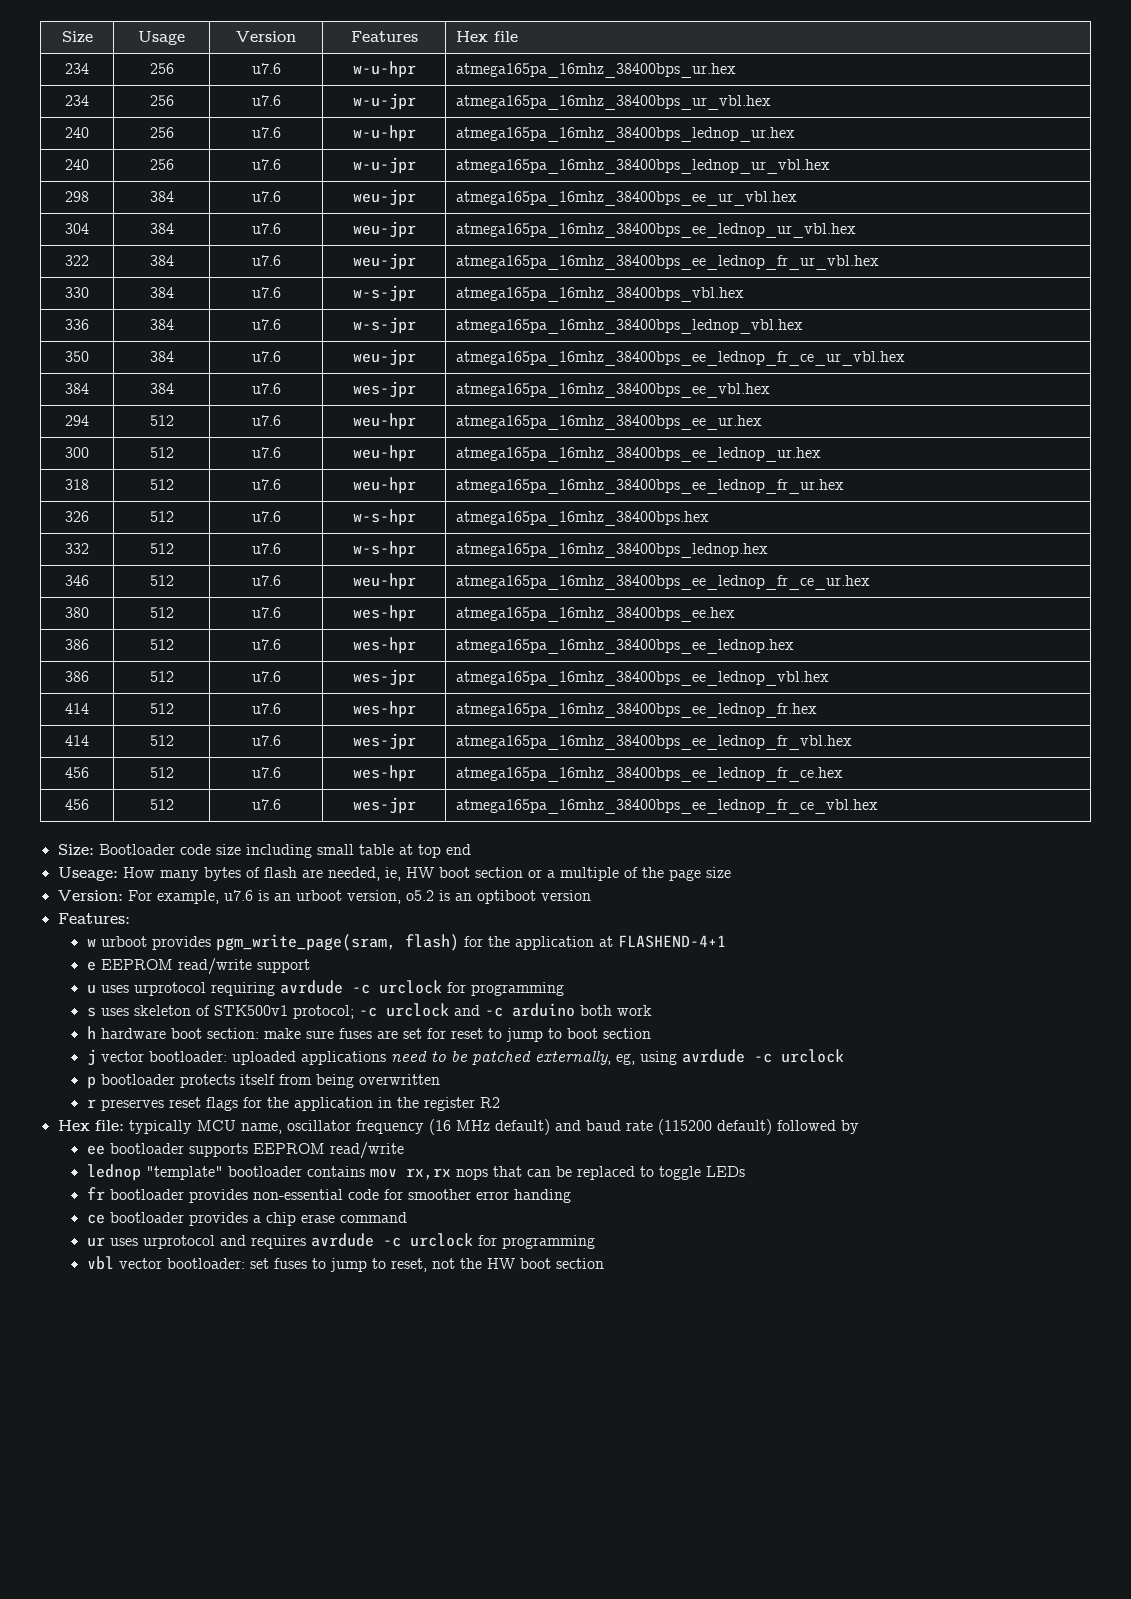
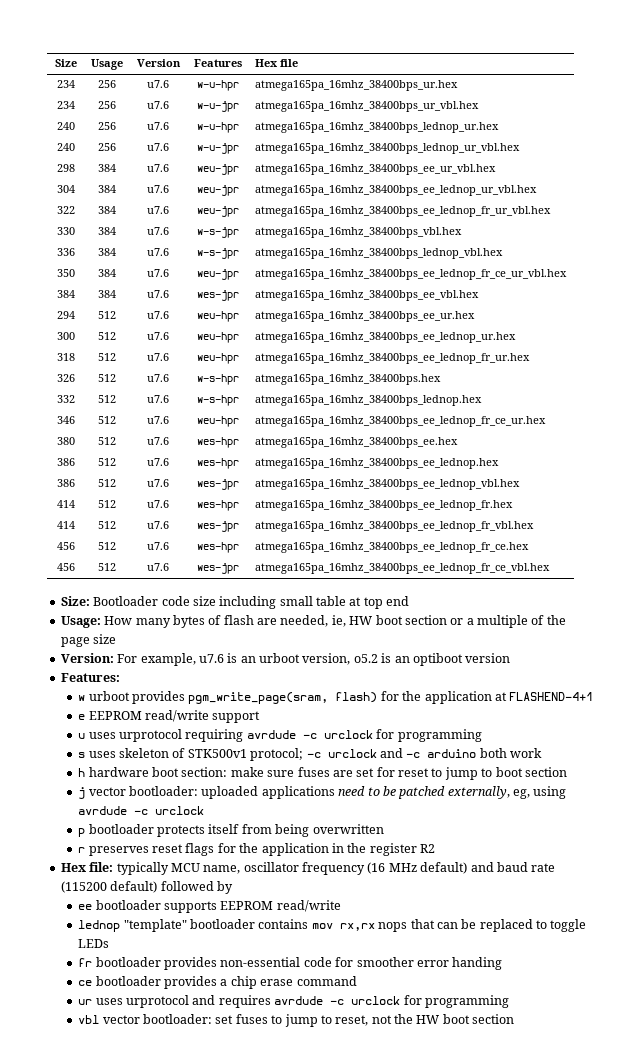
[57,867,118,881] Useage: -> [60,616,101,628] Usage:

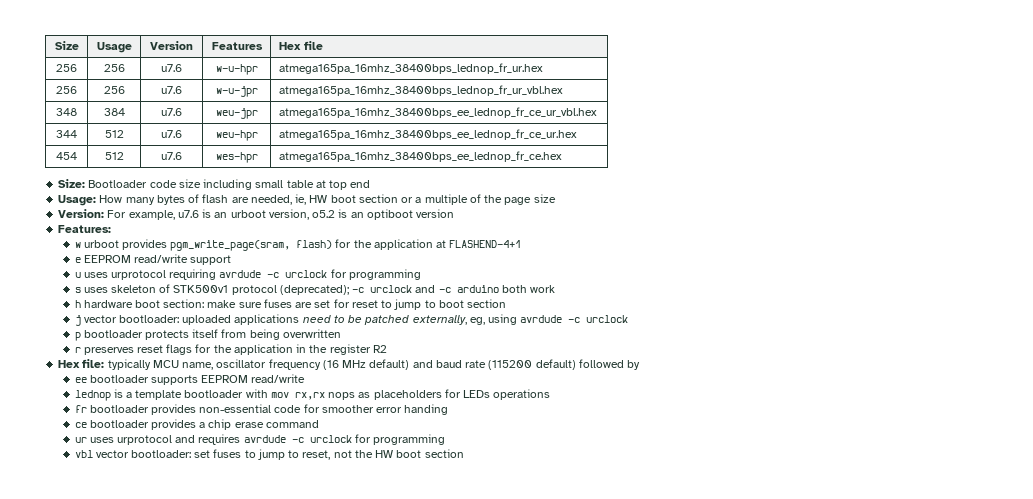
[56,80,75,88] [97,80,116,88] [147,80,169,88] [196,80,239,91] [254,80,458,91] [56,101,75,109] [97,101,116,109] [147,101,169,109] [196,101,239,112] [254,101,479,112] [56,122,75,130] [97,122,116,130] [147,122,169,130] [196,122,239,133] [254,122,499,133] [56,143,75,151] [97,143,116,151] [147,143,169,151] [196,143,239,154] [254,143,520,154] [56,164,75,172] [97,164,116,172] [147,164,169,172] [196,164,239,175] [254,164,496,175] [56,185,75,193] [97,185,116,193] [147,185,169,193] [196,185,239,196] [254,185,537,196] [56,206,75,214] [97,206,116,214] [147,206,169,214] [196,206,239,217] [254,206,551,217] [56,227,75,235] [97,227,116,235] [147,227,169,235] [196,227,239,238] [254,227,462,238] [56,248,75,256] [97,248,116,256] [147,248,169,256] [196,248,239,259] [254,248,503,259] [56,269,75,277] [97,269,116,277] [147,269,169,277] [196,269,239,280] [254,269,567,280] [56,290,75,298] [97,290,116,298] [147,290,169,298] [196,290,239,301] [254,290,479,301] [56,311,75,319] [97,311,116,319] [147,311,169,319] [196,311,239,322] [254,311,475,322] [56,332,75,340] [97,332,116,340] [147,332,169,340] [196,332,239,343] [254,332,516,343] [56,353,75,361] [97,353,116,361] [147,353,169,361] [196,353,239,364] [254,353,530,364] [56,374,75,382] [97,374,116,382] [147,374,169,382] [196,374,239,385] [254,374,441,385] [56,395,75,403] [97,395,116,403] [147,395,169,403] [196,395,239,406] [254,395,482,406] [56,416,75,424] [97,416,116,424] [147,416,169,424] [196,416,239,427] [254,416,546,427] [56,437,75,445] [97,437,116,445] [147,437,169,445] [196,437,239,448] [254,437,458,448] [56,458,75,466] [97,458,116,466] [147,458,169,466] [196,458,239,469] [254,458,499,469] [56,479,75,487] [97,479,116,487] [147,479,169,487] [196,479,239,490] [254,479,520,490] [56,500,75,508] [97,500,116,508] [147,500,169,508] [196,500,239,511] [254,500,513,511] [56,521,75,529] [97,521,116,529] [147,521,169,529] [196,521,239,532] [254,521,534,532] [56,542,75,550] 234 | 256 | u7.6 | w-u-hpr | atmega165pa_16mhz_38400bps_ur.hex // 234 | 256 | u7.6 | w-u-jpr | atmega165pa_16mhz_38400bps_ur_vbl.hex // 240 | 256 | u7.6 | w-u-hpr | atmega165pa_16mhz_38400bps_lednop_ur.hex // 240 | 256 | u7.6 | w-u-jpr | atmega165pa_16mhz_38400bps_lednop_ur_vbl.hex // 298 | 384 | u7.6 | weu-jpr | atmega165pa_16mhz_38400bps_ee_ur_vbl.hex // 304 | 384 | u7.6 | weu-jpr | atmega165pa_16mhz_38400bps_ee_lednop_ur_vbl.hex // 322 | 384 | u7.6 | weu-jpr | atmega165pa_16mhz_38400bps_ee_lednop_fr_ur_vbl.hex // 330 | 384 | u7.6 | w-s-jpr | atmega165pa_16mhz_38400bps_vbl.hex // 336 | 384 | u7.6 | w-s-jpr | atmega165pa_16mhz_38400bps_lednop_vbl.hex // 350 | 384 | u7.6 | weu-jpr | atmega165pa_16mhz_38400bps_ee_lednop_fr_ce_ur_vbl.hex // 384 | 384 | u7.6 | wes-jpr | atmega165pa_16mhz_38400bps_ee_vbl.hex // 294 | 512 | u7.6 | weu-hpr | atmega165pa_16mhz_38400bps_ee_ur.hex // 300 | 512 | u7.6 | weu-hpr | atmega165pa_16mhz_38400bps_ee_lednop_ur.hex // 318 | 512 | u7.6 | weu-hpr | atmega165pa_16mhz_38400bps_ee_lednop_fr_ur.hex // 326 | 512 | u7.6 | w-s-hpr | atmega165pa_16mhz_38400bps.hex // 332 | 512 | u7.6 | w-s-hpr | atmega165pa_16mhz_38400bps_lednop.hex // 346 | 512 | u7.6 | weu-hpr | atmega165pa_16mhz_38400bps_ee_lednop_fr_ce_ur.hex // 380 | 512 | u7.6 | wes-hpr | atmega165pa_16mhz_38400bps_ee.hex // 386 | 512 | u7.6 | wes-hpr | atmega165pa_16mhz_38400bps_ee_lednop.hex // 386 | 512 | u7.6 | wes-jpr | atmega165pa_16mhz_38400bps_ee_lednop_vbl.hex // 414 | 512 | u7.6 | wes-hpr | atmega165pa_16mhz_38400bps_ee_lednop_fr.hex // 414 | 512 | u7.6 | wes-jpr | atmega165pa_16mhz_38400bps_ee_lednop_fr_vbl.hex // 456 -> [56,64,77,72] [103,64,125,72] [161,64,182,72] [215,64,258,75] [278,63,543,74] [56,86,77,94] [103,86,125,94] [161,86,182,94] [215,86,258,97] [278,85,563,96] [56,108,77,116] [103,108,125,116] [161,108,182,116] [215,108,258,119] [278,107,597,118] [56,130,77,138] [104,130,124,138] [161,130,182,138] [215,130,258,141] [278,129,577,140] [56,152,77,160] 256 | 256 | u7.6 | w-u-hpr | atmega165pa_16mhz_38400bps_lednop_fr_ur.hex // 256 | 256 | u7.6 | w-u-jpr | atmega165pa_16mhz_38400bps_lednop_fr_ur_vbl.hex // 348 | 384 | u7.6 | weu-jpr | atmega165pa_16mhz_38400bps_ee_lednop_fr_ce_ur_vbl.hex // 344 | 512 | u7.6 | weu-hpr | atmega165pa_16mhz_38400bps_ee_lednop_fr_ce_ur.hex // 454
[56,563,75,571] [97,563,116,571] [147,563,169,571] [196,563,239,574] [254,563,550,574] // 456 | 512 | u7.6 | wes-jpr | atmega165pa_16mhz_38400bps_ee_lednop_fr_ce_vbl.hex -> (562, 156) none
[250,748,304,761] protocol; -> [231,285,349,295] protocol (deprecated);
[123,919,587,932] "template" bootloader contains mov rx,rx nops that can be replaced to toggle -> [113,389,461,400] is a template bootloader with mov rx,rx nops as placeholders for
(110, 943) none -> [493,389,551,400] operations

